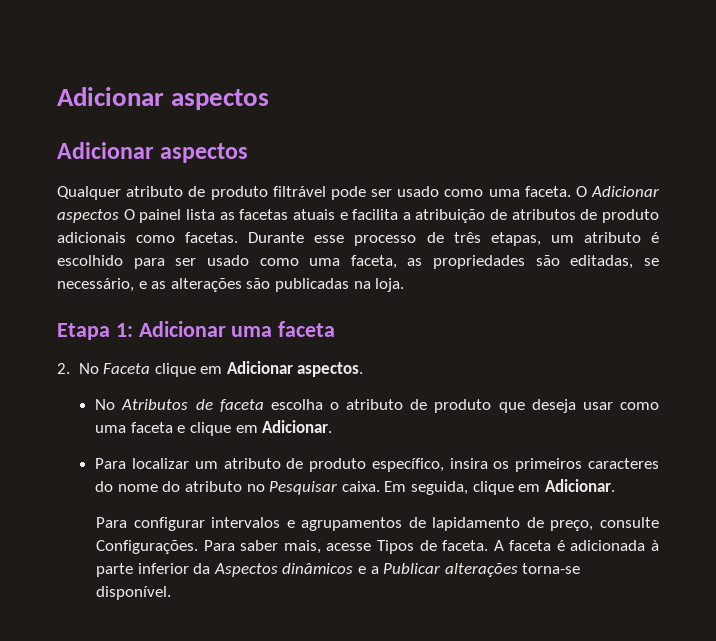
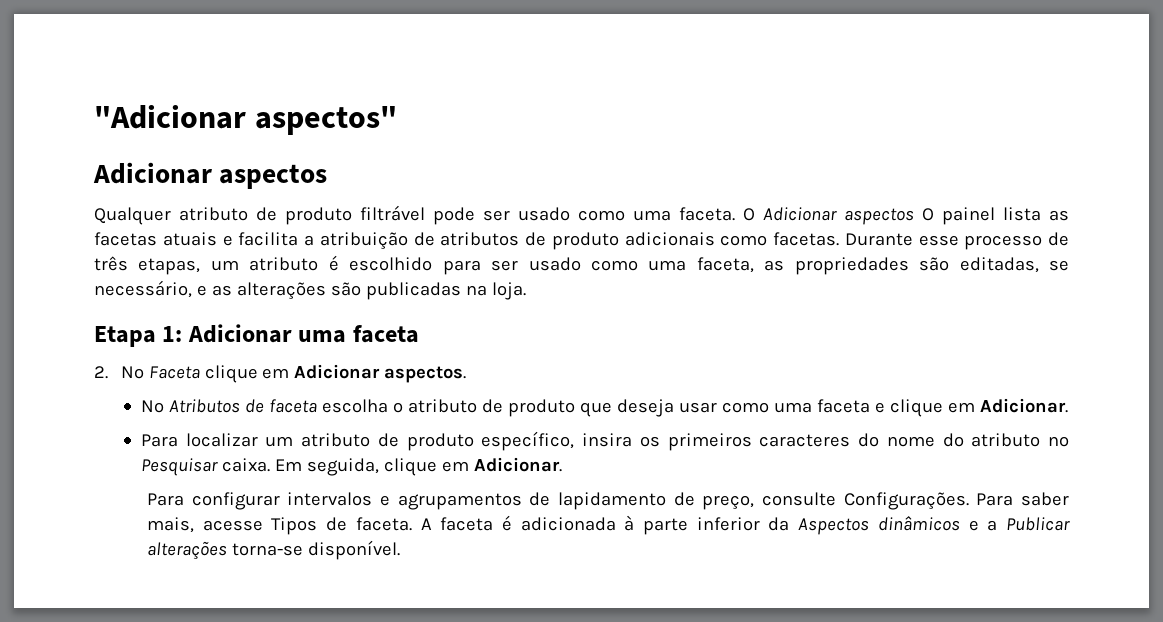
[57,87,270,110] Adicionar aspectos -> [94,105,397,135] "Adicionar aspectos"

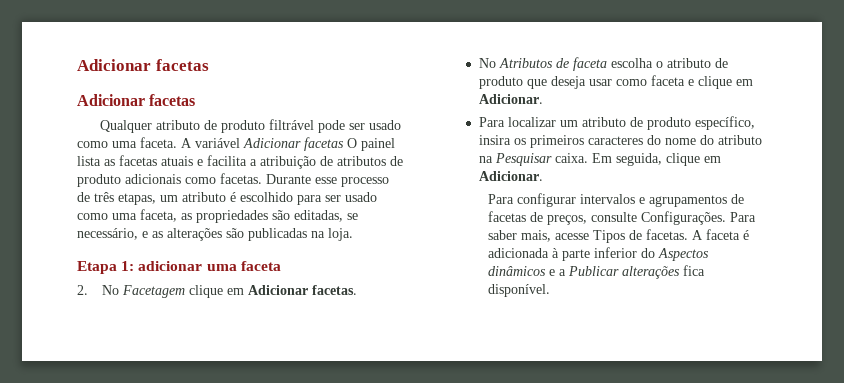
[94,105,397,135] [93,162,328,189] "Adicionar aspectos" // Adicionar aspectos -> [77,59,209,71] [77,94,196,106] Adicionar facetas // Adicionar facetas
[743,207,914,225] O Adicionar aspectos -> [181,137,344,151] A variável Adicionar facetas
[187,324,292,343] Adicionar -> [138,261,203,271] adicionar
[148,366,200,379] Faceta -> [121,285,185,298] Facetagem
[384,366,467,383] aspectos. -> [311,285,357,295] facetas.
[773,402,812,413] uma -> (648, 82) none
[1047,436,1069,447] no -> [479,156,494,163] na
[558,492,755,510] lapidamento de preço, -> [488,211,588,225] facetas de preços,
[355,517,412,531] faceta. -> [646,229,689,240] facetas.
[768,517,790,531] da -> [641,248,656,258] do
[232,543,304,556] torna-se -> [683,265,706,276] fica

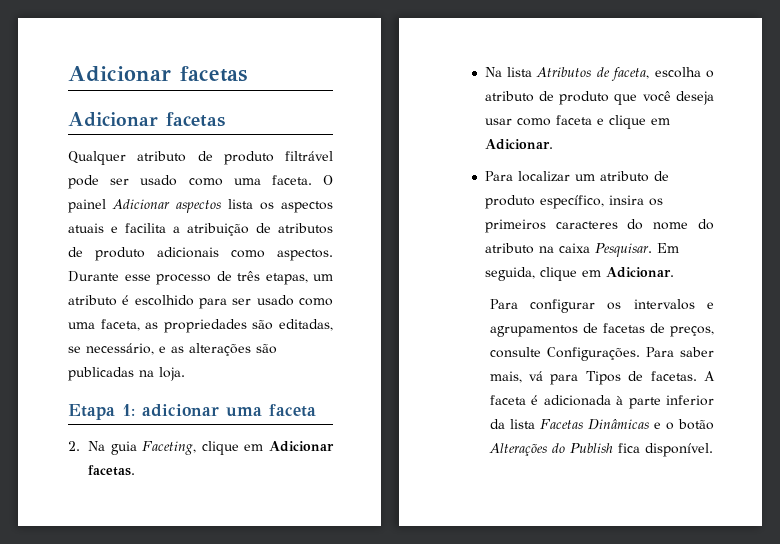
[181,137,395,151] [77,155,157,166] A variável Adicionar facetas O painel lista as facetas -> [323,175,333,185] [68,199,333,213] O painel Adicionar aspectos lista os aspectos
[220,173,262,184] facetas. -> [277,249,333,261] aspectos.
[101,285,185,298] No Facetagem -> [88,441,197,455] Na guia Faceting,
[479,58,497,68] No -> [484,67,533,77] Na lista
[573,57,608,71] faceta -> [611,67,650,81] faceta,
(548, 84) none -> [642,91,671,102] você
[495,153,589,166] Pesquisar caixa. -> [558,243,652,257] caixa Pesquisar.
(577, 200) none -> [607,302,622,310] os
[555,233,590,240] acesse -> [528,371,579,385] vá para
[641,248,710,261] [488,266,681,279] do Aspectos dinâmicos e a Publicar alterações -> [489,419,714,430] [488,443,613,456] da lista Facetas Dinâmicas e o botão Alterações do Publish

